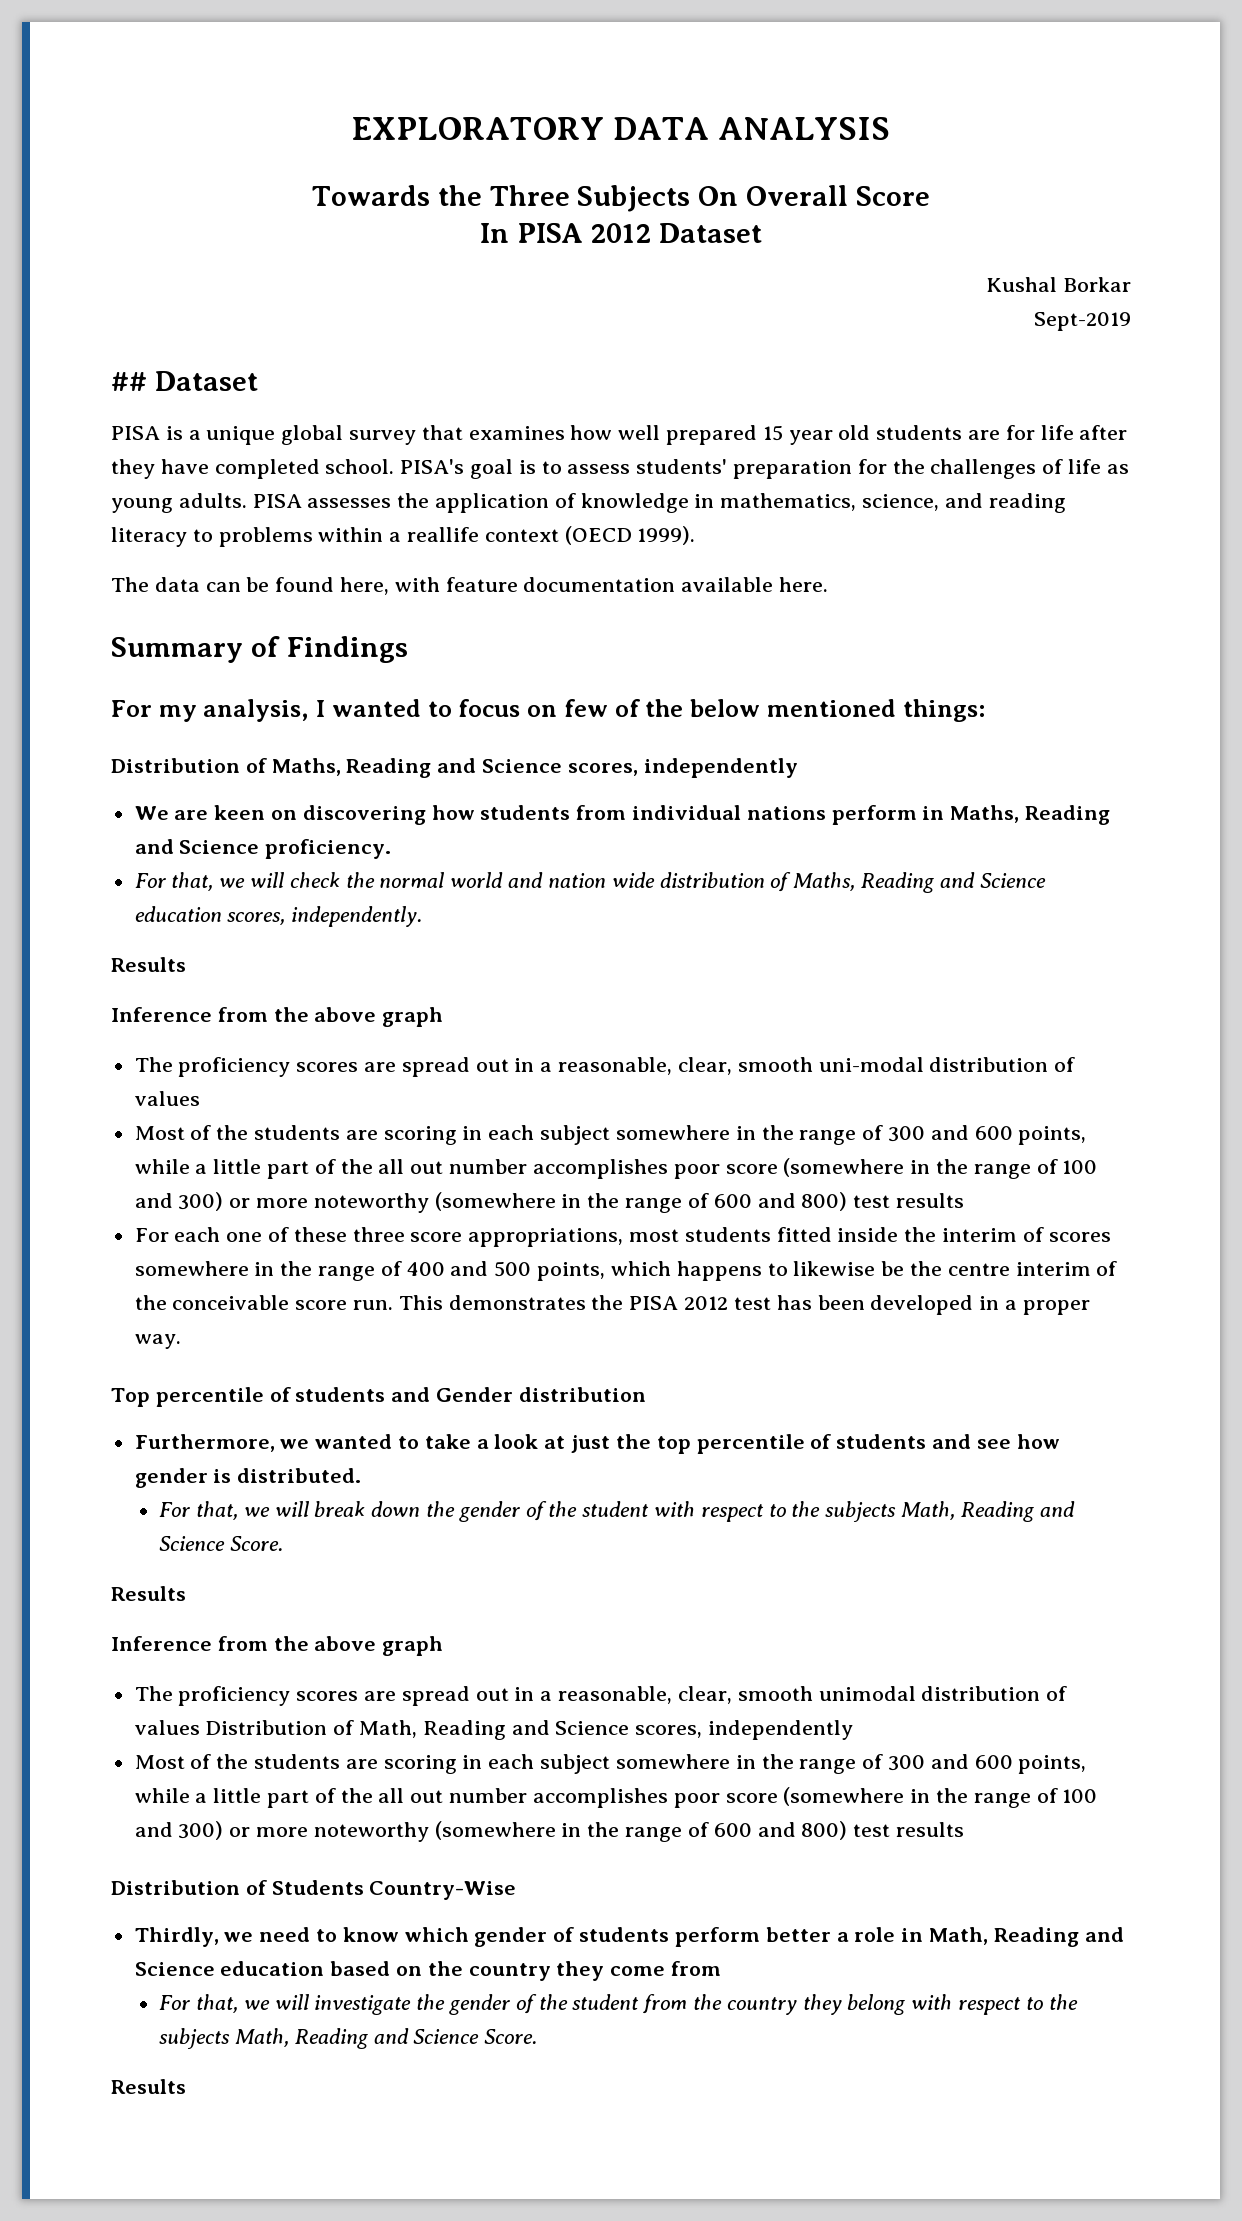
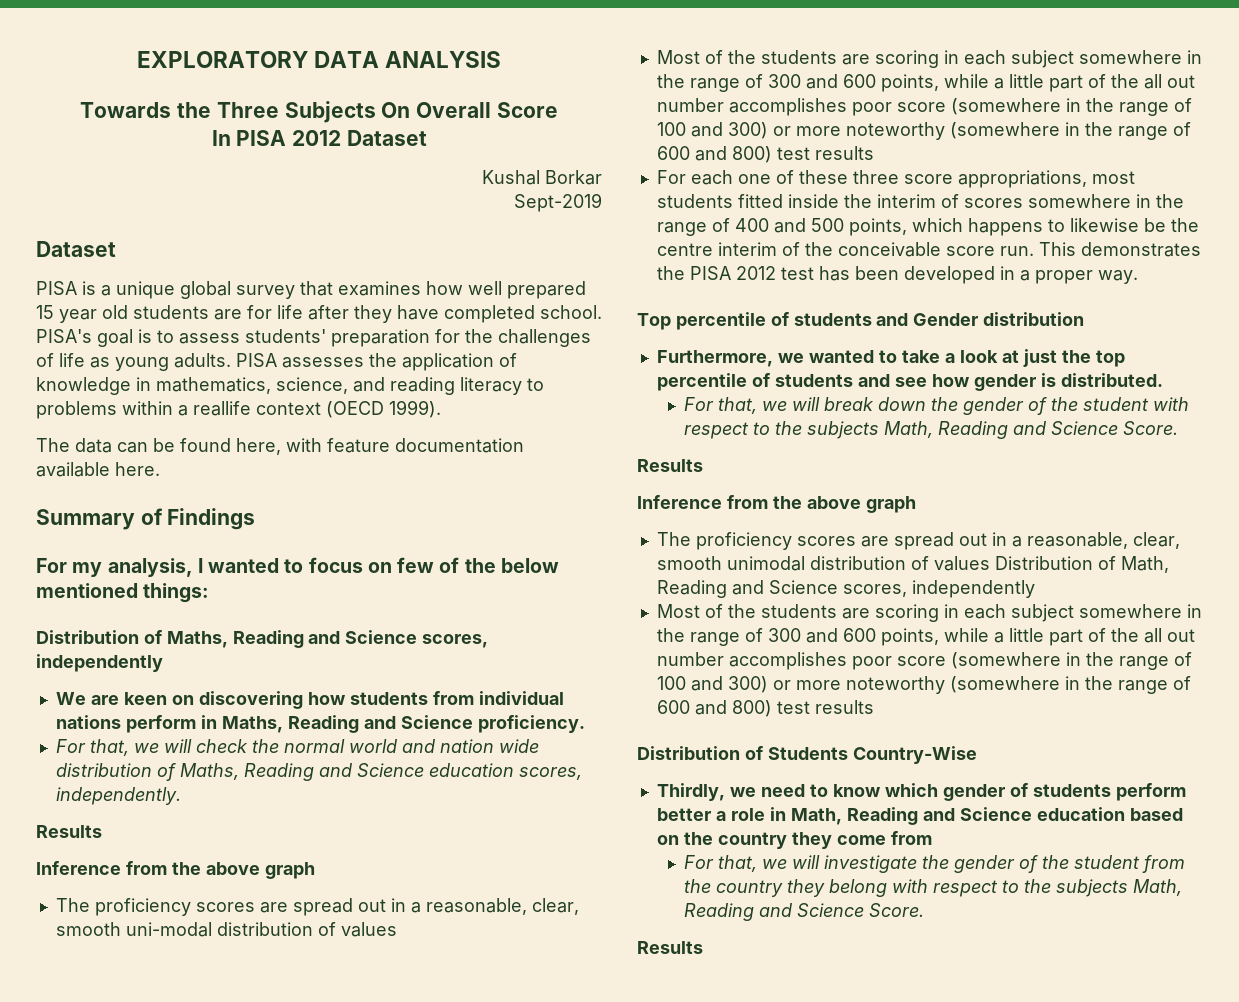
[111,372,147,391] ## -> (602, 202) none

